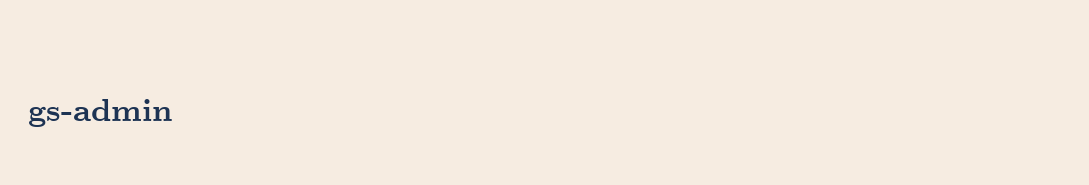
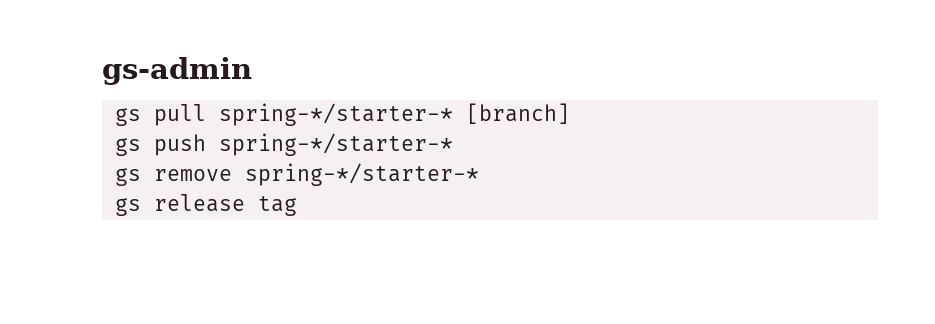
(172, 113) none -> [114,103,570,126] [114,133,453,156] [114,163,479,186] [114,194,297,216] // gs pull spring-*/starter-* [branch] // gs push spring-*/starter-* // gs remove spring-*/starter-* // gs release tag

